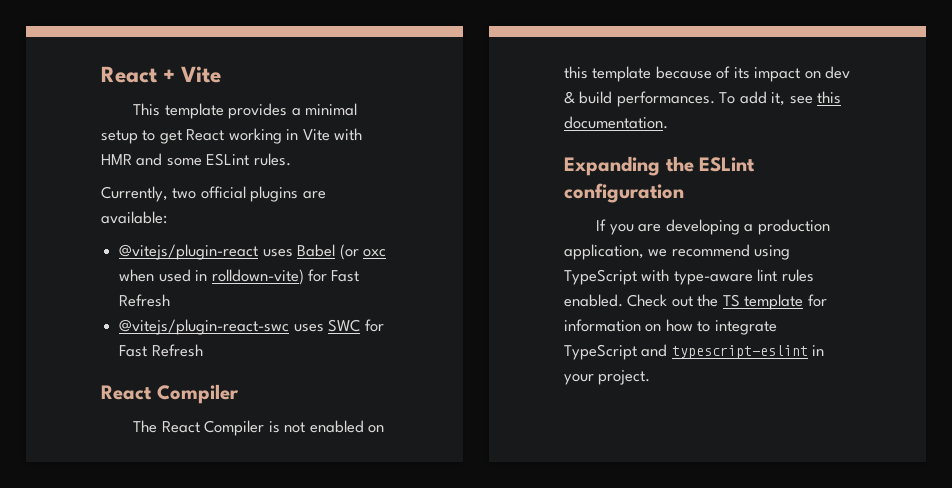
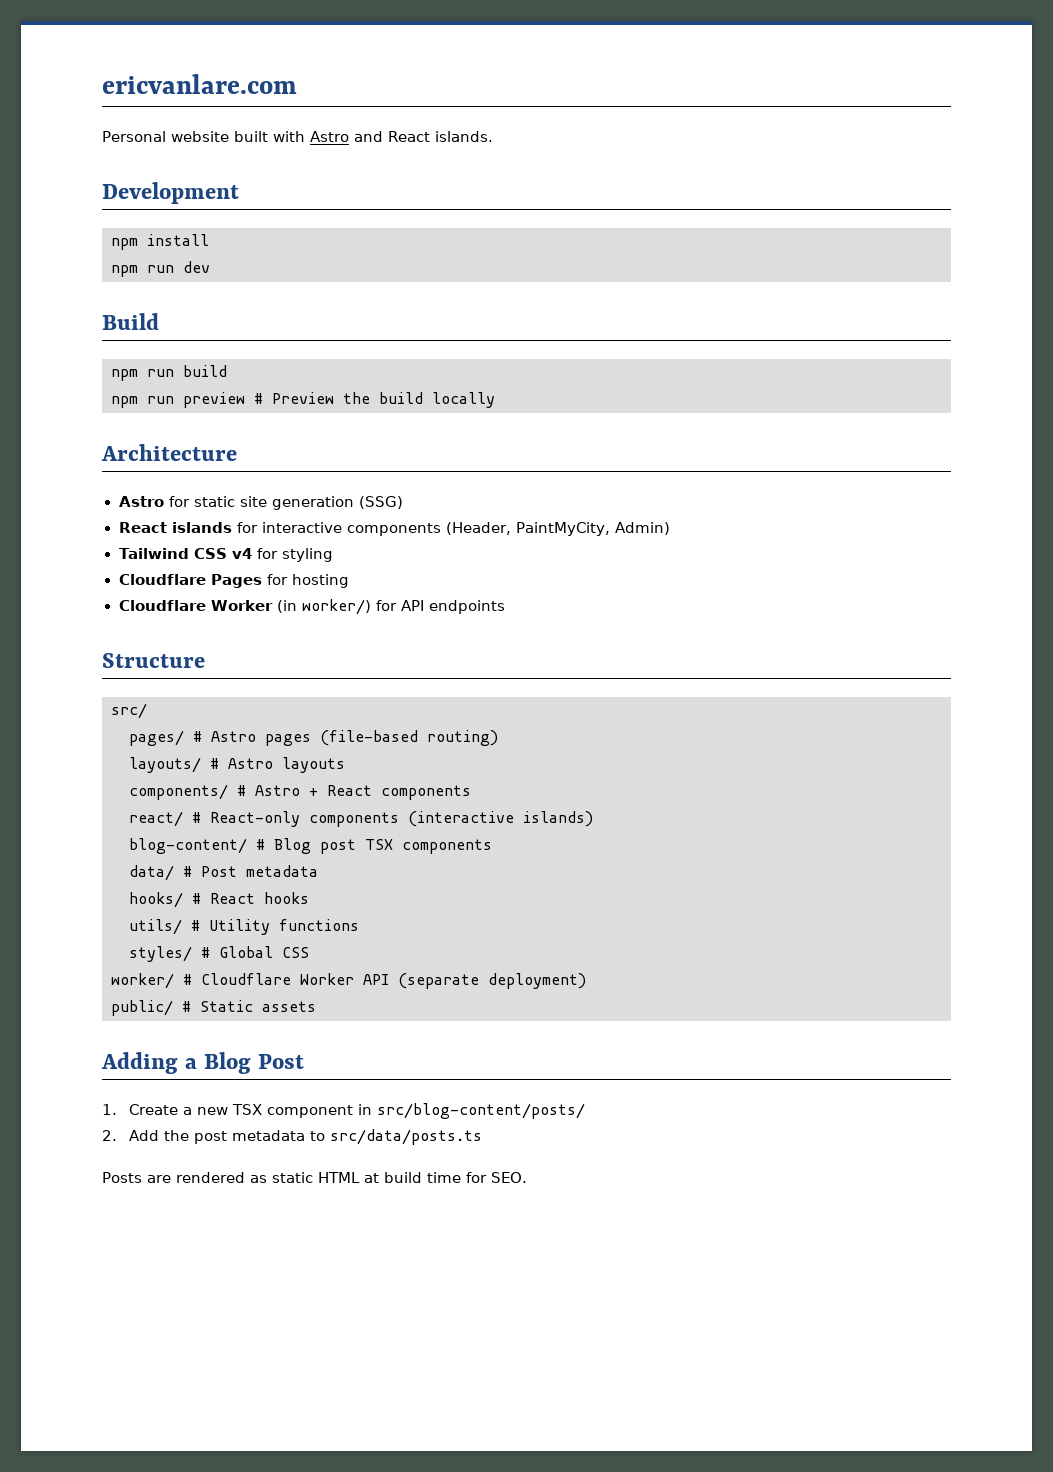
[101,66,222,83] [133,103,358,119] [101,128,363,144] [101,153,291,166] [101,186,326,202] [101,211,167,224] [119,244,386,260] [119,269,360,285] [119,294,171,307] [119,319,384,335] [119,344,203,357] [101,384,239,404] [133,420,385,436] [564,66,851,82] [564,91,842,107] [564,116,668,129] [564,156,756,176] [564,183,684,203] [596,219,830,235] [564,244,791,260] [564,269,814,285] [564,294,827,310] [564,319,777,335] [564,344,825,360] [564,370,651,385] React + Vite // This template provides a minimal setup to get React working in Vite with HMR and some ESLint rules. // Currently, two official plugins are available: // @vitejs/plugin-react uses Babel (or oxc when used in rolldown-vite) for Fast Refresh // @vitejs/plugin-react-swc uses SWC for Fast Refresh // React Compiler // The React Compiler is not enabled on this template because of its impact on dev & build performances. To add it, see this documentation. // Expanding the ESLint configuration // If you are developing a production application, we recommend using TypeScript with type-aware lint rules enabled. Check out the TS template for information on how to integrate TypeScript and typescript-eslint in your project. -> [102,74,297,94] [102,131,493,142] [102,182,239,204] [111,234,209,250] [111,261,210,277] [102,313,159,330] [111,365,227,381] [111,392,495,408] [101,444,237,461] [118,496,403,510] [118,522,670,536] [118,548,334,562] [118,574,349,588] [118,599,505,615] [102,653,205,668] [111,703,147,719] [129,730,498,746] [129,757,345,773] [129,784,471,800] [129,811,593,827] [129,838,492,854] [129,865,318,881] [129,892,309,908] [129,919,359,935] [129,946,309,962] [111,973,586,989] [111,1000,316,1016] [101,1052,305,1074] [102,1103,585,1119] [102,1129,482,1145] [102,1172,527,1183] ericvanlare.com // Personal website built with Astro and React islands. // Development // npm install // npm run dev // Build // npm run build // npm run preview # Preview the build locally // Architecture // Astro for static site generation (SSG) // React islands for interactive components (Header, PaintMyCity, Admin) // Tailwind CSS v4 for styling // Cloudflare Pages for hosting // Cloudflare Worker (in worker/) for API endpoints // Structure // src/ // pages/ # Astro pages (file-based routing) // layouts/ # Astro layouts // components/ # Astro + React components // react/ # React-only components (interactive islands) // blog-content/ # Blog post TSX components // data/ # Post metadata // hooks/ # React hooks // utils/ # Utility functions // styles/ # Global CSS // worker/ # Cloudflare Worker API (separate deployment) // public/ # Static assets // Adding a Blog Post // 1. Create a new TSX component in src/blog-content/posts/ // 2. Add the post metadata to src/data/posts.ts // Posts are rendered as static HTML at build time for SEO.

